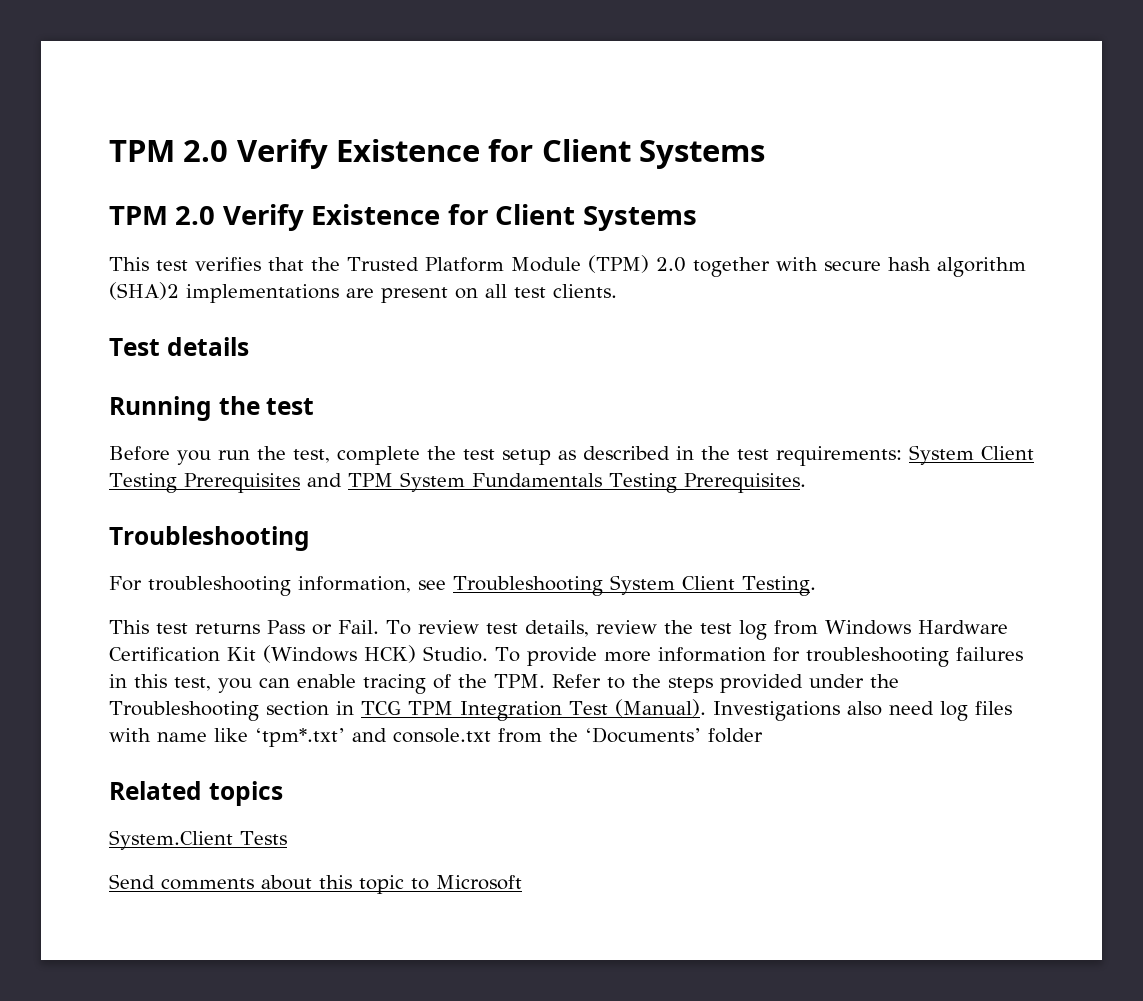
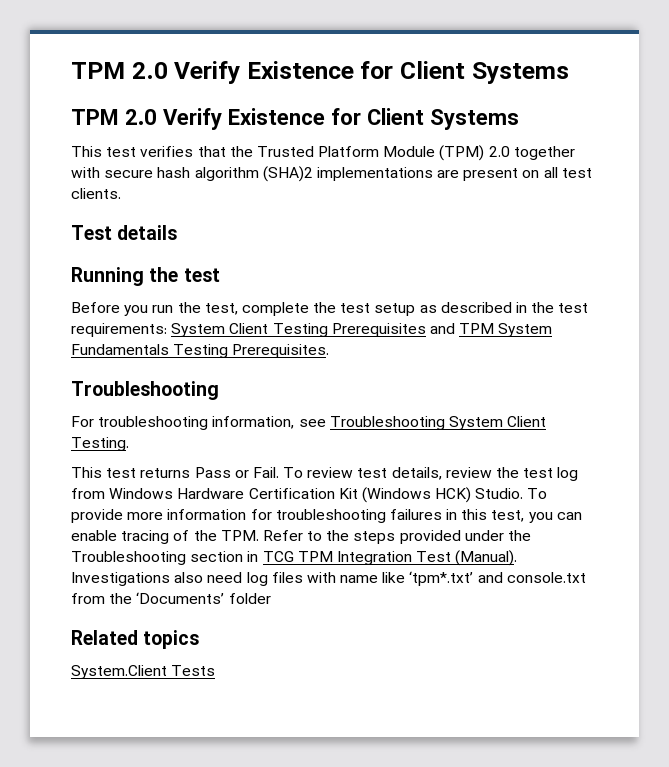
[109,874,522,894] // Send comments about this topic to Microsoft -> (216, 670) none

